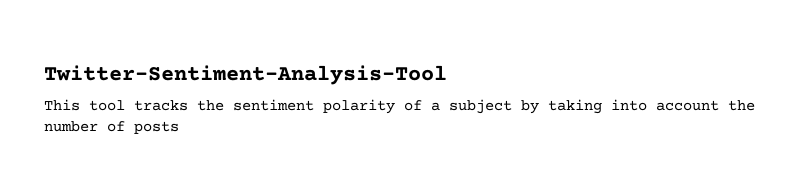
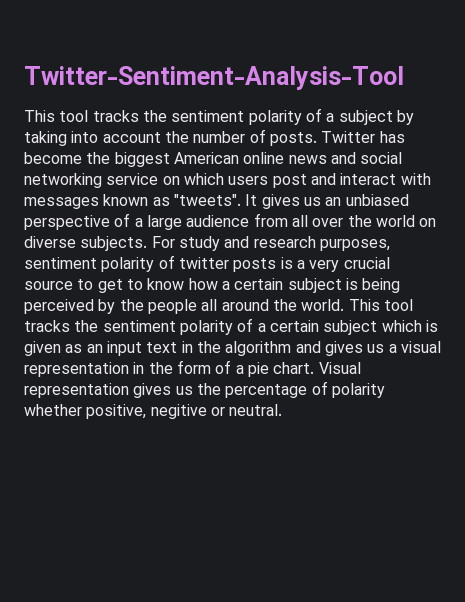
[134,121,179,134] posts -> [269,131,405,146] [24,152,403,167] [24,173,431,188] [24,194,409,209] [24,213,437,230] [24,236,390,251] [24,255,390,272] [24,278,401,293] [24,299,413,314] [24,318,438,335] [24,341,441,356] [24,360,361,377] [24,381,385,398] [24,404,283,419] posts. Twitter has become the biggest American online news and social networking service on which users post and interact with messages known as "tweets". It gives us an unbiased perspective of a large audience from all over the world on diverse subjects. For study and research purposes, sentiment polarity of twitter posts is a very crucial source to get to know how a certain subject is being perceived by the people all around the world. This tool tracks the sentiment polarity of a certain subject which is given as an input text in the algorithm and gives us a visual representation in the form of a pie chart. Visual representation gives us the percentage of polarity whether positive, negitive or neutral.

